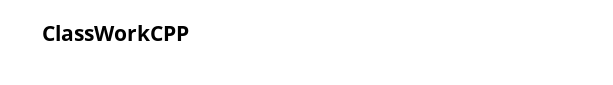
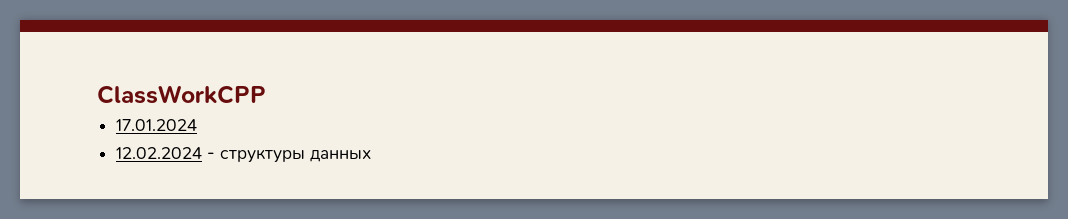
(189, 33) none -> [116,119,198,131] [116,147,372,163] // 17.01.2024 // 12.02.2024 - структуры данных

